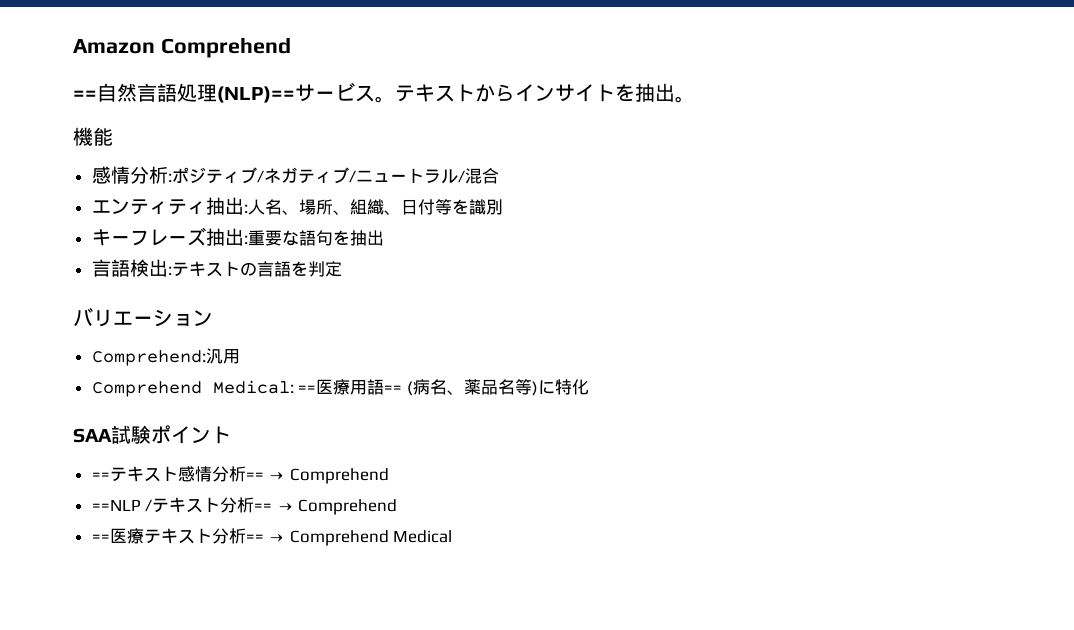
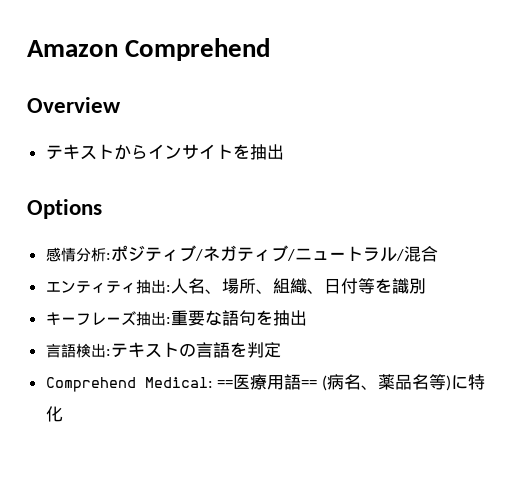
[73,82,395,103] ==自然言語処理(NLP)==サービス。 -> [27,97,121,113] Overview //
[675,96,695,103] [73,127,113,146] 。 // 機能 -> [27,199,102,219] // Options
[73,307,213,327] [91,348,240,366] // バリエーション // Comprehend:汎用 -> (281, 350) none
[73,425,231,444] [91,466,389,484] [91,497,398,515] [91,528,453,546] // SAA試験ポイント // ==テキスト感情分析== → Comprehend // ==NLP /テキスト分析== → Comprehend // ==医療テキスト分析== → Comprehend Medical -> (63, 414) none

